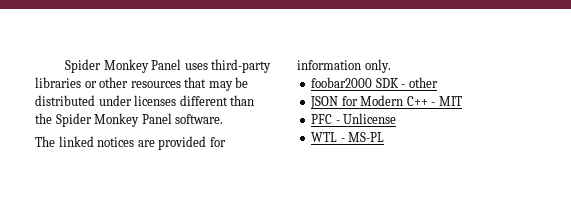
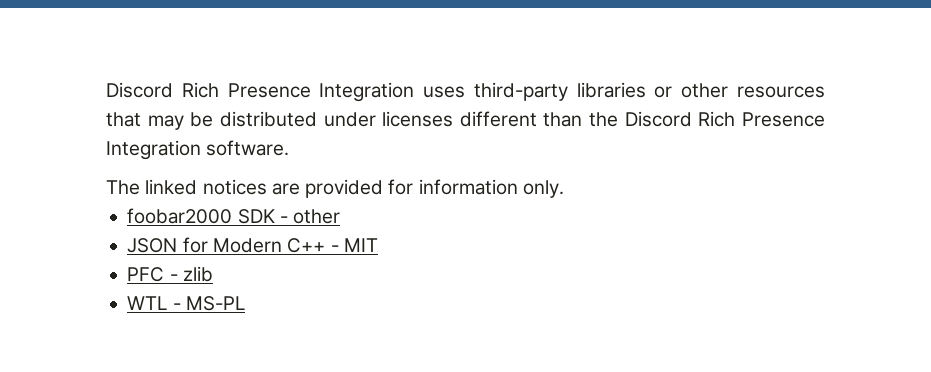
[65,59,182,73] Spider Monkey Panel -> [106,82,415,102] Discord Rich Presence Integration
[55,113,172,127] Spider Monkey Panel -> [624,111,825,127] [106,140,201,160] Discord Rich Presence Integration
[343,113,397,124] Unlicense -> [182,266,213,282] zlib

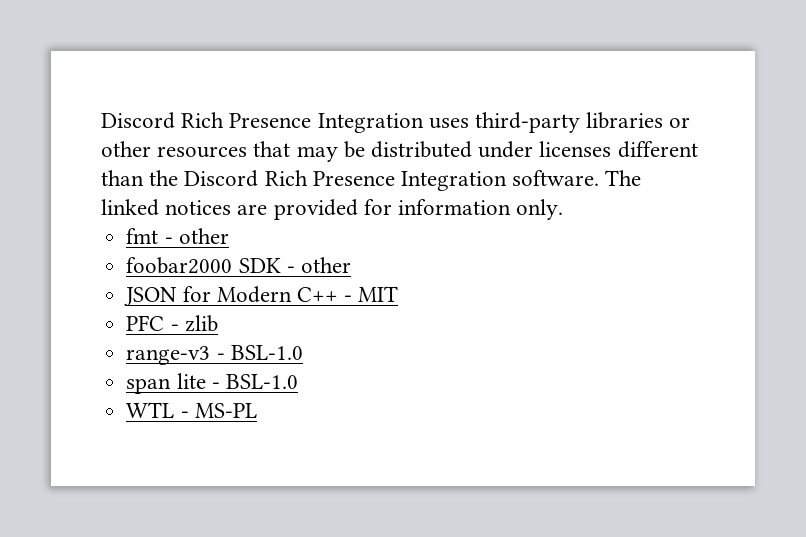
(290, 148) // -> (600, 178) none
(564, 189) none -> [126,228,229,244] // fmt - other
(213, 274) none -> [126,345,303,365] [126,373,298,394] // range-v3 - BSL-1.0 // span lite - BSL-1.0

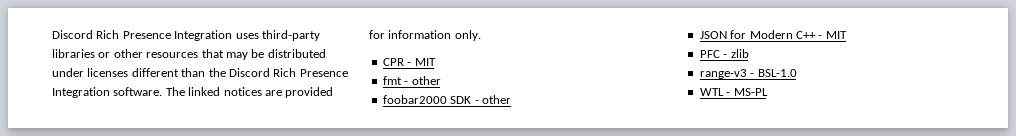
(564, 209) none -> [382,58,436,66] // CPR - MIT
[126,373,298,394] // span lite - BSL-1.0 -> (797, 73) none

